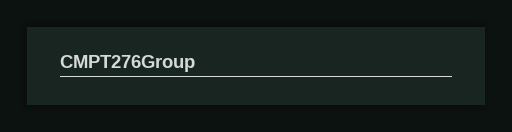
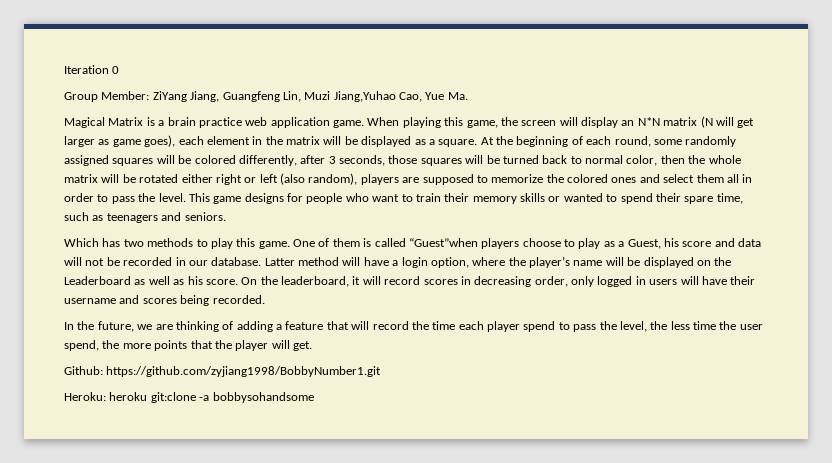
[60,55,195,72] CMPT276Group -> [64,65,120,74] [64,91,468,102] [64,116,755,128] [64,135,737,147] [64,155,741,166] [64,173,753,185] [64,193,743,204] [64,212,226,223] [64,238,761,249] [64,256,732,268] [64,276,756,287] [64,295,265,306] [64,321,763,332] [64,340,312,351] [64,366,382,377] [64,392,314,403] Iteration 0 // Group Member: ZiYang Jiang, Guangfeng Lin, Muzi Jiang,Yuhao Cao, Yue Ma. // Magical Matrix is a brain practice web application game. When playing this game, the screen will display an N*N matrix (N will get larger as game goes), each element in the matrix will be displayed as a square. At the beginning of each round, some randomly assigned squares will be colored differently, after 3 seconds, those squares will be turned back to normal color, then the whole matrix will be rotated either right or left (also random), players are supposed to memorize the colored ones and select them all in order to pass the level. This game designs for people who want to train their memory skills or wanted to spend their spare time, such as teenagers and seniors. // Which has two methods to play this game. One of them is called “Guest”when players choose to play as a Guest, his score and data will not be recorded in our database. Latter method will have a login option, where the player’s name will be displayed on the Leaderboard as well as his score. On the leaderboard, it will record scores in decreasing order, only logged in users will have their username and scores being recorded. // In the future, we are thinking of adding a feature that will record the time each player spend to pass the level, the less time the user spend, the more points that the player will get. // Github: https://github.com/zyjiang1998/BobbyNumber1.git // Heroku: heroku git:clone -a bobbysohandsome

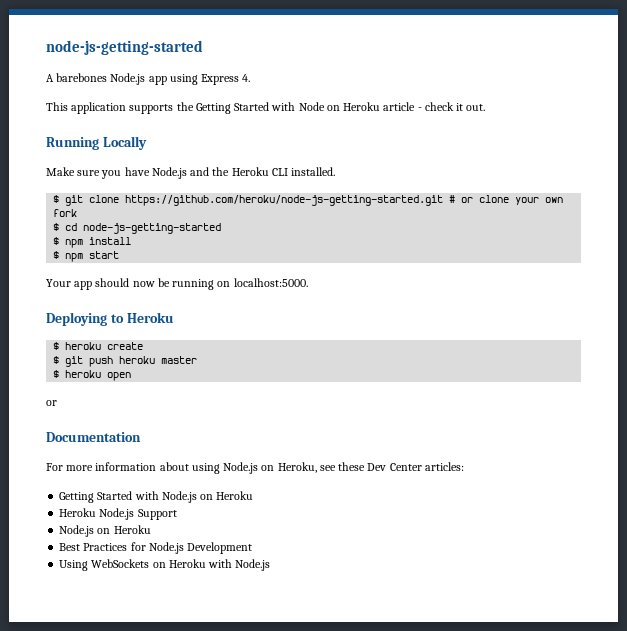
[64,65,120,74] [64,91,468,102] [64,116,755,128] [64,135,737,147] [64,155,741,166] [64,173,753,185] [64,193,743,204] [64,212,226,223] [64,238,761,249] [64,256,732,268] [64,276,756,287] [64,295,265,306] [64,321,763,332] [64,340,312,351] [64,366,382,377] [64,392,314,403] Iteration 0 // Group Member: ZiYang Jiang, Guangfeng Lin, Muzi Jiang,Yuhao Cao, Yue Ma. // Magical Matrix is a brain practice web application game. When playing this game, the screen will display an N*N matrix (N will get larger as game goes), each element in the matrix will be displayed as a square. At the beginning of each round, some randomly assigned squares will be colored differently, after 3 seconds, those squares will be turned back to normal color, then the whole matrix will be rotated either right or left (also random), players are supposed to memorize the colored ones and select them all in order to pass the level. This game designs for people who want to train their memory skills or wanted to spend their spare time, such as teenagers and seniors. // Which has two methods to play this game. One of them is called “Guest”when players choose to play as a Guest, his score and data will not be recorded in our database. Latter method will have a login option, where the player’s name will be displayed on the Leaderboard as well as his score. On the leaderboard, it will record scores in decreasing order, only logged in users will have their username and scores being recorded. // In the future, we are thinking of adding a feature that will record the time each player spend to pass the level, the less time the user spend, the more points that the player will get. // Github: https://github.com/zyjiang1998/BobbyNumber1.git // Heroku: heroku git:clone -a bobbysohandsome -> [46,40,203,55] [46,73,251,85] [46,102,486,114] [46,136,147,150] [46,167,336,179] [53,195,564,206] [53,209,78,217] [53,223,222,234] [53,237,132,248] [53,251,120,262] [46,278,308,290] [46,312,174,326] [53,342,144,350] [53,356,198,367] [53,370,132,381] [46,400,57,406] [46,432,141,442] [46,462,464,474] [59,491,254,503] [59,508,177,520] [59,525,151,537] [59,542,253,554] [59,559,271,571] node-js-getting-started // A barebones Node.js app using Express 4. // This application supports the Getting Started with Node on Heroku article - check it out. // Running Locally // Make sure you have Node.js and the Heroku CLI installed. // $ git clone https://github.com/heroku/node-js-getting-started.git # or clone your own fork // $ cd node-js-getting-started // $ npm install // $ npm start // Your app should now be running on localhost:5000. // Deploying to Heroku // $ heroku create // $ git push heroku master // $ heroku open // or // Documentation // For more information about using Node.js on Heroku, see these Dev Center articles: // Getting Started with Node.js on Heroku // Heroku Node.js Support // Node.js on Heroku // Best Practices for Node.js Development // Using WebSockets on Heroku with Node.js

